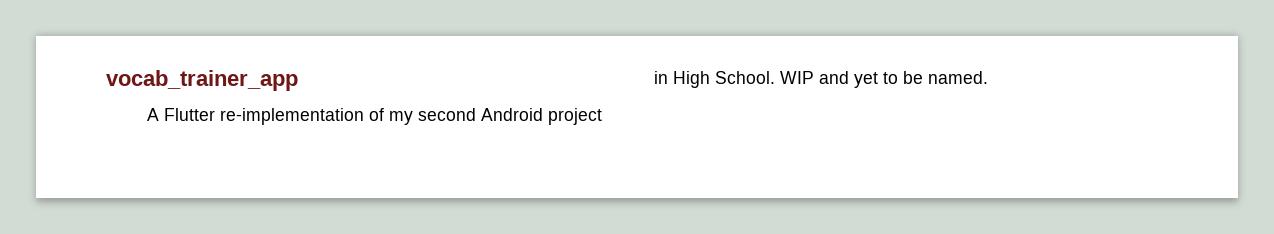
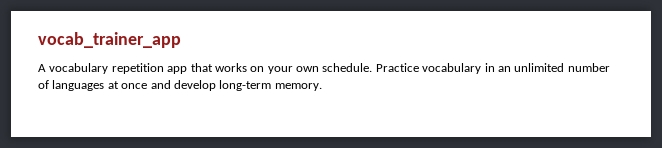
[164,108,603,125] [654,71,988,88] Flutter re-implementation of my second Android project in High School. WIP and yet to be named. -> [49,63,610,74] [38,80,322,91] vocabulary repetition app that works on your own schedule. Practice vocabulary in an unlimited number of languages at once and develop long-term memory.

